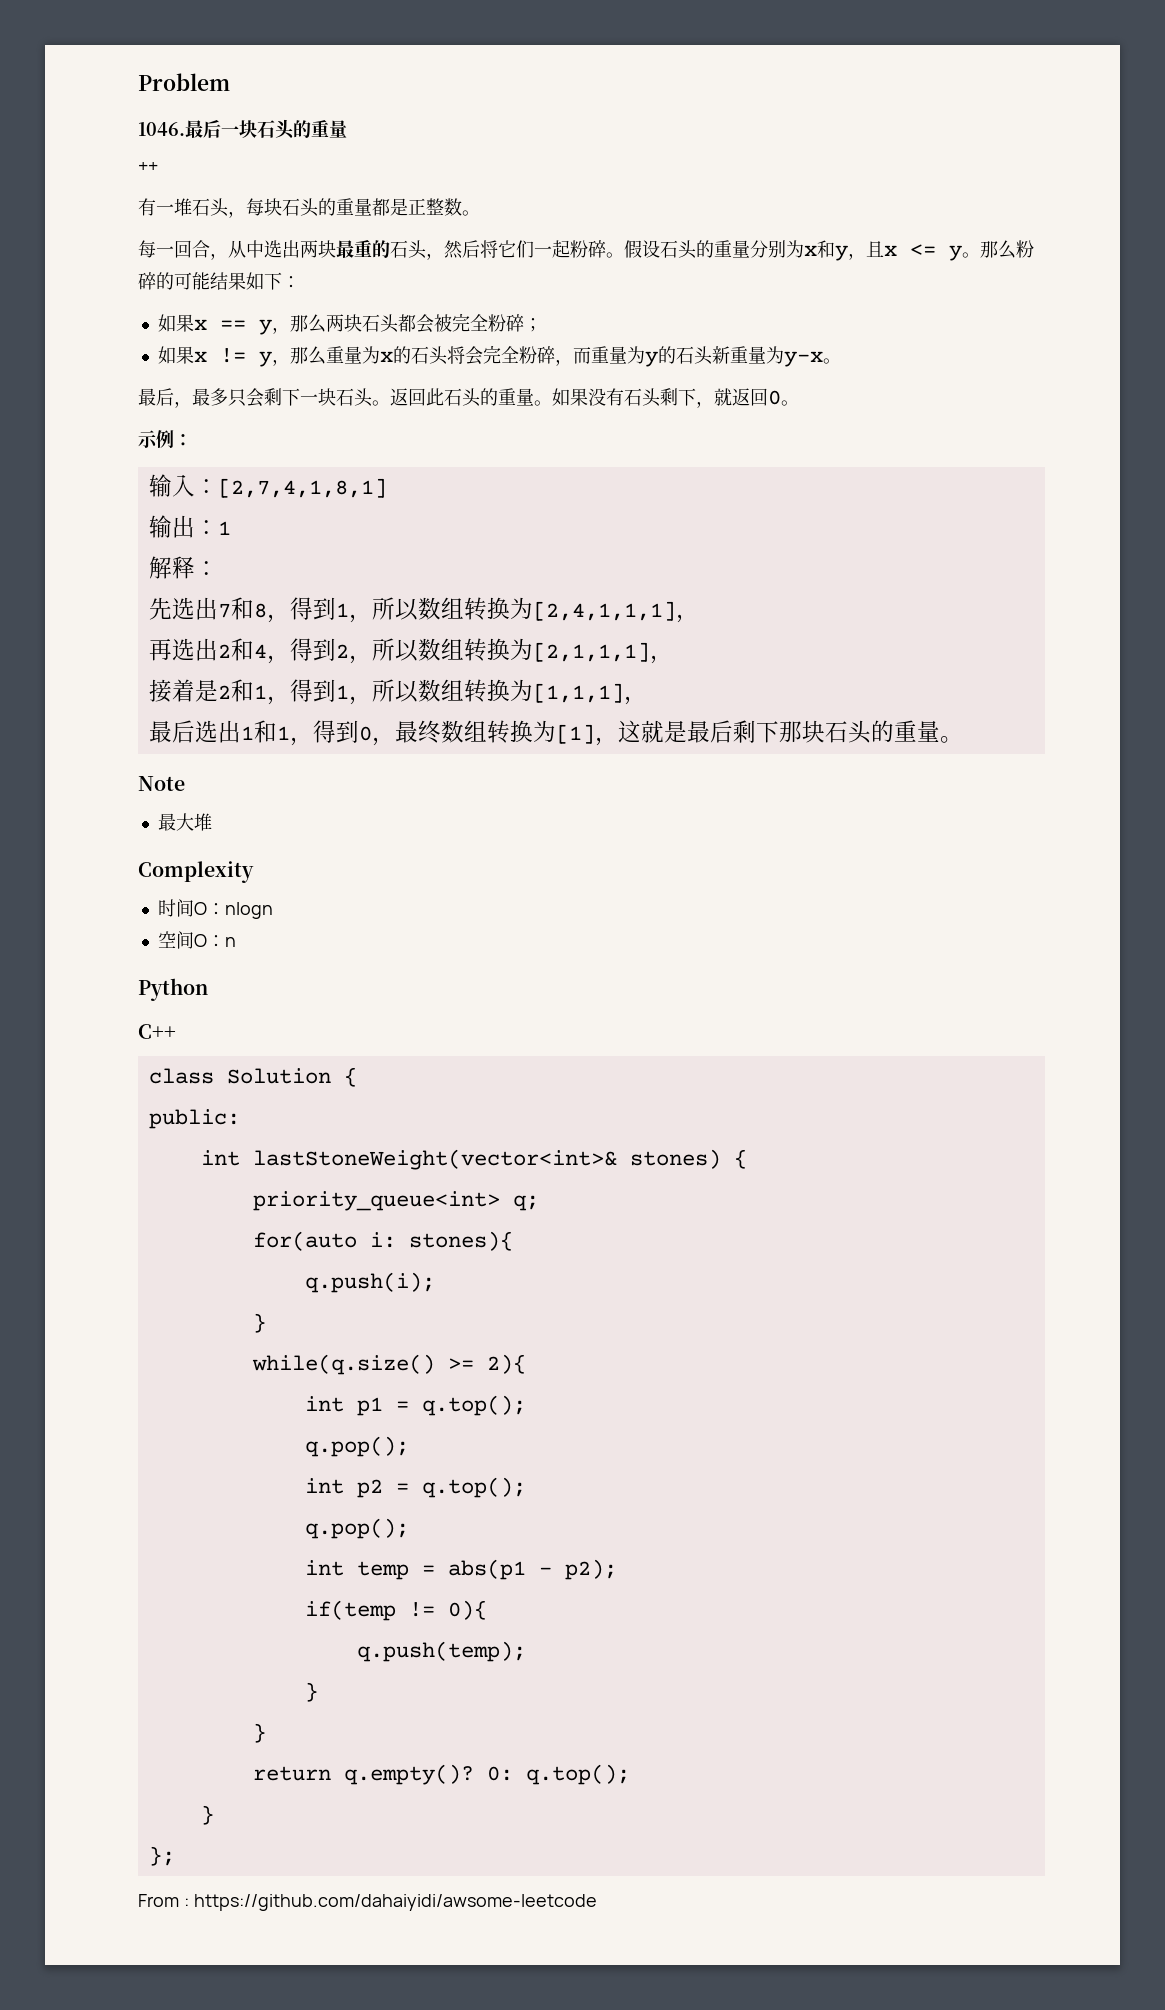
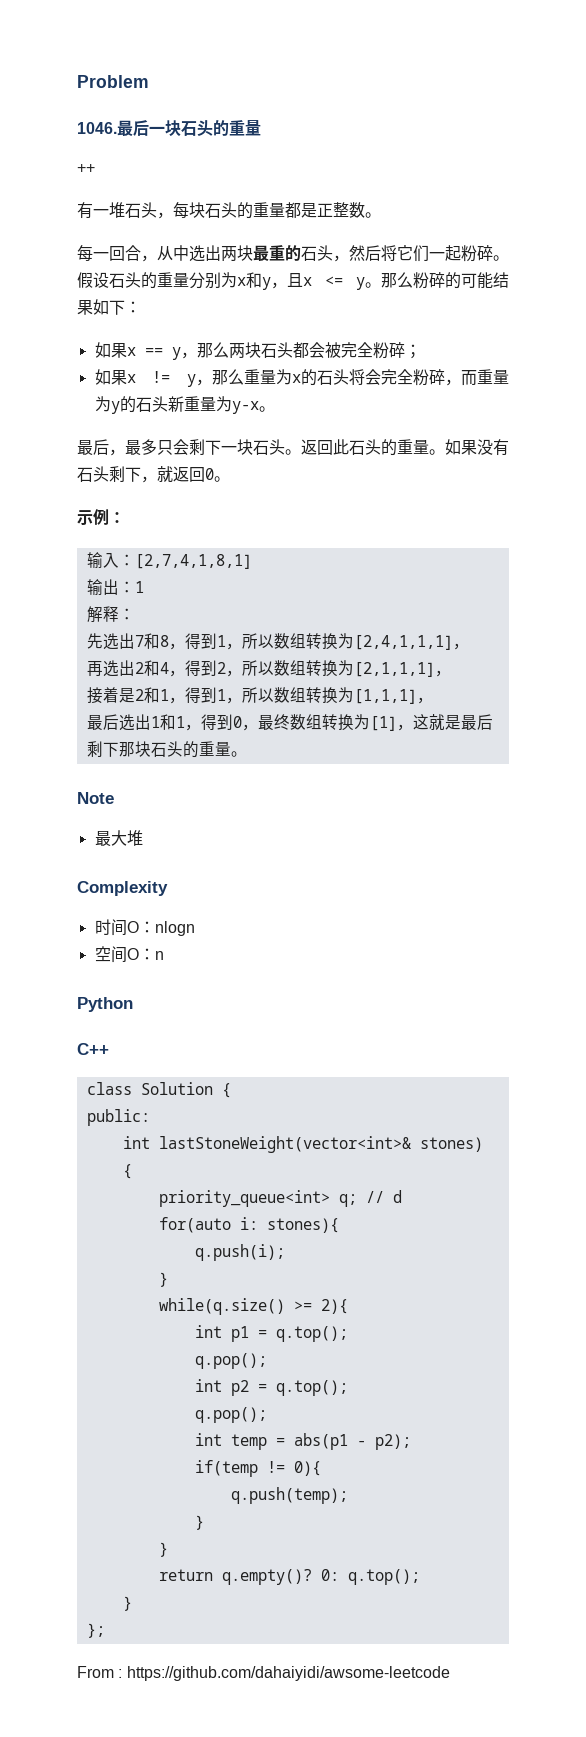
(539, 1203) none -> [365,1190,402,1203] // d

